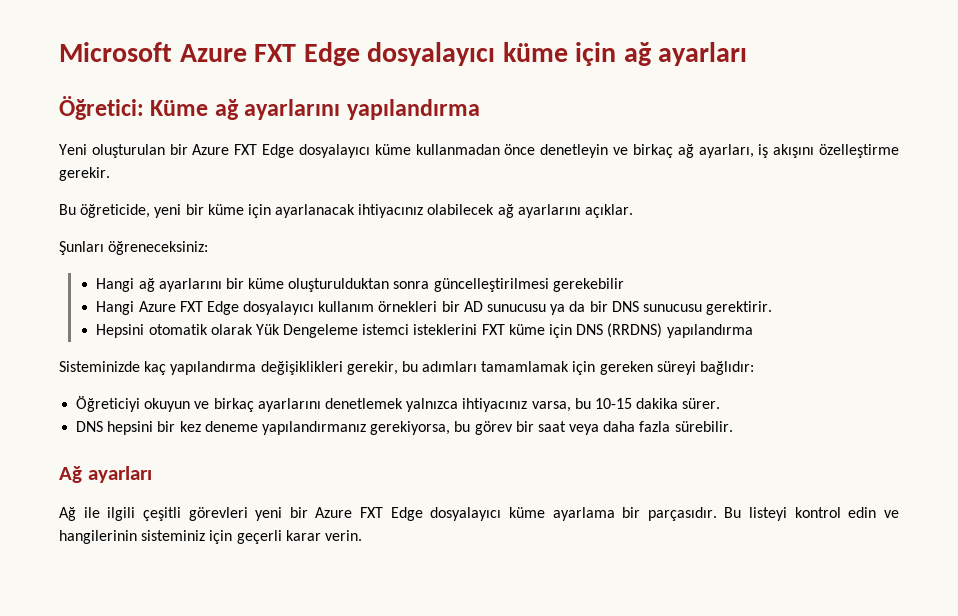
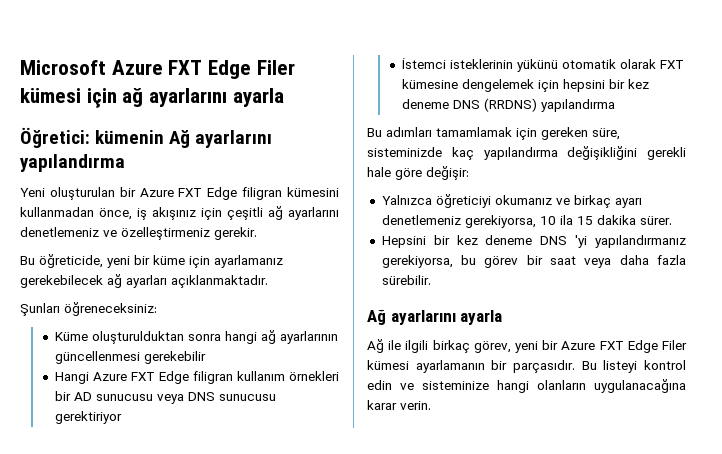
[367,42,748,66] dosyalayıcı küme için ağ ayarları -> [256,60,295,75] [20,88,284,108] Filer kümesi için ağ ayarlarını ayarla
[150,99,239,120] Küme ağ -> [95,130,191,148] kümenin Ağ
[298,144,900,158] dosyalayıcı küme kullanmadan önce denetleyin ve birkaç ağ ayarları, iş akışını özelleştirme -> [242,187,339,200] [20,206,339,220] [20,227,210,240] filigran kümesini kullanmadan önce, iş akışınız için çeşitli ağ ayarlarını denetlemeniz ve özelleştirmeniz
[275,204,634,218] [59,241,209,255] [96,278,549,292] ayarlanacak ihtiyacınız olabilecek ağ ayarlarını açıklar. // Şunları öğreneceksiniz: // Hangi ağ ayarlarını bir küme oluşturulduktan sonra güncelleştirilmesi -> [214,255,283,268] [20,274,268,288] [20,302,157,316] [54,330,338,344] [54,351,140,364] ayarlamanız gerekebilecek ağ ayarları açıklanmaktadır. // Şunları öğreneceksiniz: // Küme oluşturulduktan sonra hangi ağ ayarlarının güncellenmesi
[243,301,315,315] dosyalayıcı -> [192,371,233,384] filigran
[550,301,773,315] [96,323,753,338] [59,361,755,375] [76,396,632,412] ya da bir DNS sunucusu gerektirir. // Hepsini otomatik olarak Yük Dengeleme istemci isteklerini FXT küme için DNS (RRDNS) yapılandırma // Sisteminizde kaç yapılandırma değişiklikleri gerekir, bu adımları tamamlamak için gereken süreyi bağlıdır: // Öğreticiyi okuyun ve birkaç ayarlarını denetlemek yalnızca ihtiyacınız varsa, bu 10-15 -> [156,392,276,404] [54,411,122,424] [401,58,684,72] [401,79,649,92] [401,98,615,112] [367,127,620,140] [367,146,686,160] [367,166,469,180] [381,194,642,208] [381,215,593,228] veya DNS sunucusu gerektiriyor // İstemci isteklerinin yükünü otomatik olarak FXT kümesine dengelemek için hepsini bir kez deneme DNS (RRDNS) yapılandırma // Bu adımları tamamlamak için gereken süre, sisteminizde kaç yapılandırma değişikliğini gerekli hale göre değişir: // Yalnızca öğreticiyi okumanız ve birkaç ayarı denetlemeniz gerekiyorsa, 10 ila 15
[76,421,258,435] DNS hepsini bir kez deneme -> [381,235,588,248] Hepsini bir kez deneme DNS 'yi
[87,466,152,483] ayarları -> [390,310,503,325] ayarlarını ayarla
[142,507,248,521] çeşitli görevleri -> [432,340,511,353] birkaç görev,
[430,507,615,521] dosyalayıcı küme ayarlama -> [662,340,687,350] [367,360,485,373] Filer kümesi ayarlamanın
[59,530,282,544] hangilerinin sisteminiz için geçerli -> [422,379,686,393] sisteminize hangi olanların uygulanacağına

